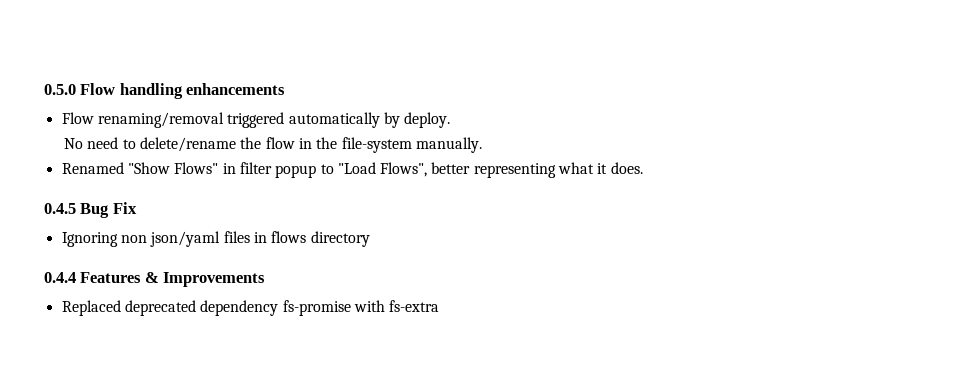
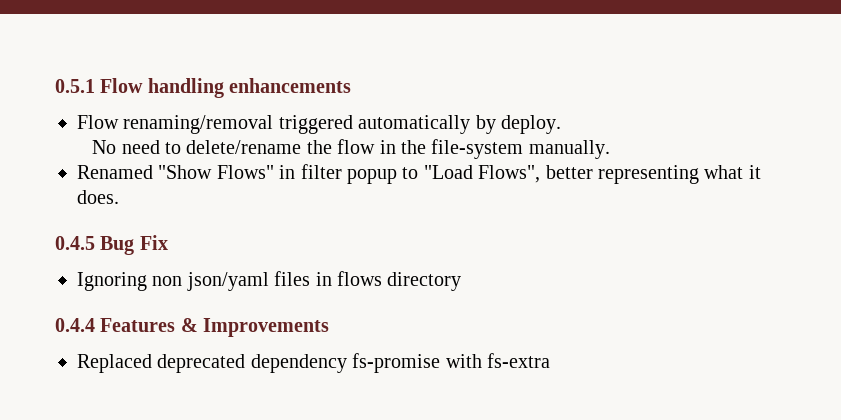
[44,84,76,95] 0.5.0 -> [55,79,95,93] 0.5.1

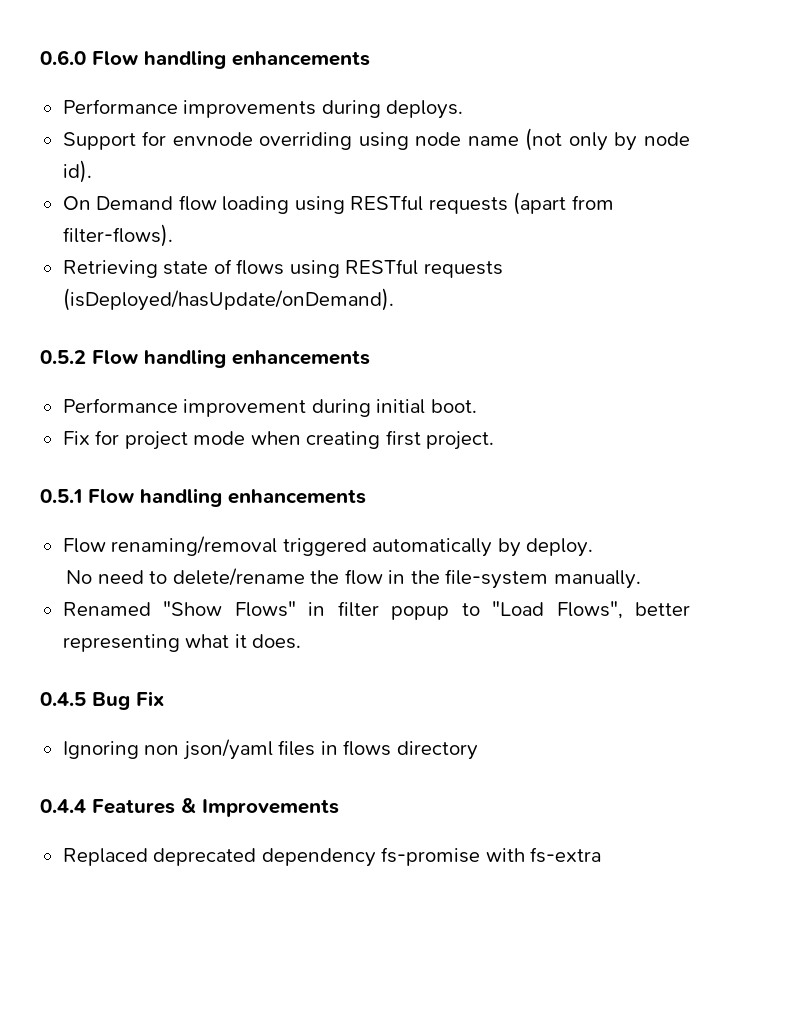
(55, 86) none -> [40,50,370,69] [62,99,464,119] [62,128,690,151] [62,160,92,183] [62,192,614,215] [62,224,173,247] [62,259,503,278] [62,288,394,311] [40,349,370,368] [62,398,477,417] [62,430,495,450] 0.6.0 Flow handling enhancements // Performance improvements during deploys. // Support for envnode overriding using node name (not only by node id). // On Demand flow loading using RESTful requests (apart from filter-flows). // Retrieving state of flows using RESTful requests (isDeployed/hasUpdate/onDemand). // 0.5.2 Flow handling enhancements // Performance improvement during initial boot. // Fix for project mode when creating first project. //

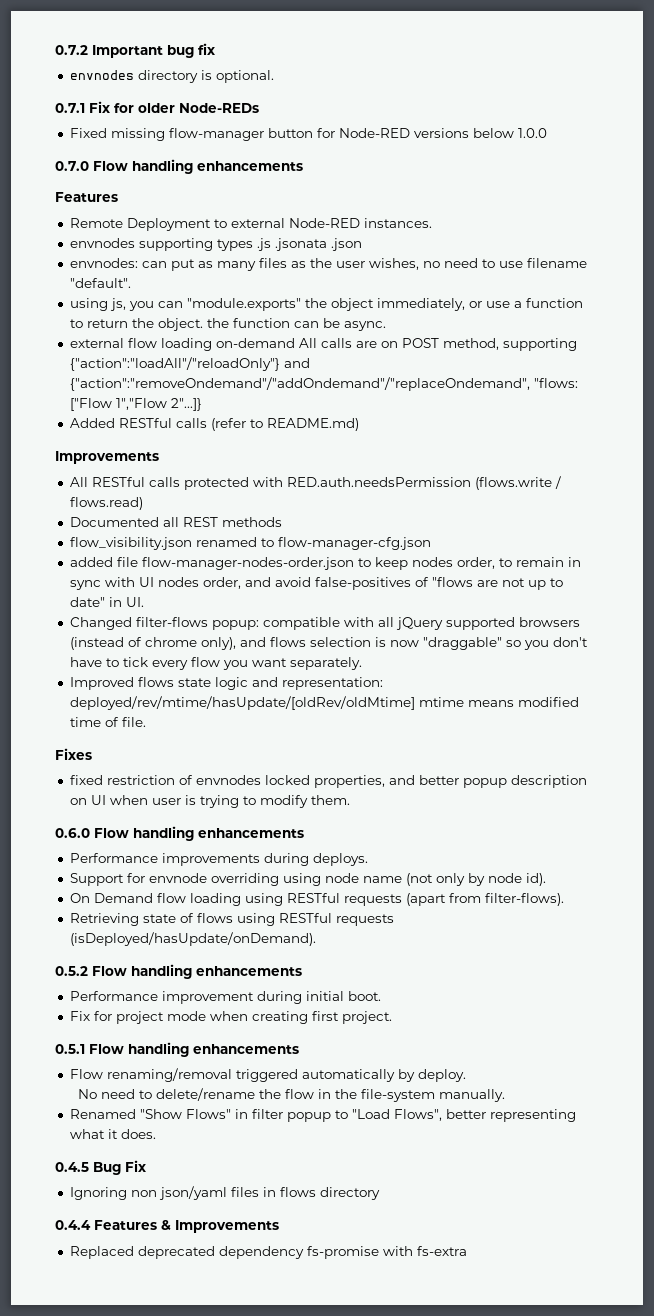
(40, 57) none -> [55,43,215,58] [69,70,274,83] [55,101,259,113] [69,128,547,141] [55,159,303,174] [55,192,118,202] [69,218,432,231] [69,238,362,251] [69,258,587,271] [69,278,131,288] [69,298,583,311] [69,318,386,331] [69,338,577,351] [69,357,310,371] [69,377,578,391] [69,398,202,411] [69,418,359,431] [55,451,159,464] [69,476,561,490] [69,497,143,510] [69,517,282,527] [69,537,431,550] [69,557,581,570] [69,577,563,590] [69,597,144,607] [69,617,580,630] [69,637,588,650] [69,657,362,670] [69,677,383,690] [69,696,579,710] [69,717,146,727] [55,748,92,760] [69,775,587,788] [69,795,350,808] 0.7.2 Important bug fix // envnodes directory is optional. // 0.7.1 Fix for older Node-REDs // Fixed missing flow-manager button for Node-RED versions below 1.0.0 // 0.7.0 Flow handling enhancements // Features // Remote Deployment to external Node-RED instances. // envnodes supporting types .js .jsonata .json // envnodes: can put as many files as the user wishes, no need to use filename "default". // using js, you can "module.exports" the object immediately, or use a function to return the object. the function can be async. // external flow loading on-demand All calls are on POST method, supporting {"action":"loadAll"/"reloadOnly"} and {"action":"removeOndemand"/"addOndemand"/"replaceOndemand", "flows: ["Flow 1","Flow 2"...]} // Added RESTful calls (refer to README.md) // Improvements // All RESTful calls protected with RED.auth.needsPermission (flows.write / flows.read) // Documented all REST methods // flow_visibility.json renamed to flow-manager-cfg.json // added file flow-manager-nodes-order.json to keep nodes order, to remain in sync with UI nodes order, and avoid false-positives of "flows are not up to date" in UI. // Changed filter-flows popup: compatible with all jQuery supported browsers (instead of chrome only), and flows selection is now "draggable" so you don't have to tick every flow you want separately. // Improved flows state logic and representation: deployed/rev/mtime/hasUpdate/[oldRev/oldMtime] mtime means modified time of file. // Fixes // fixed restriction of envnodes locked properties, and better popup description on UI when user is trying to modify them. //

